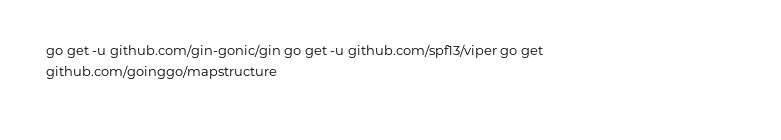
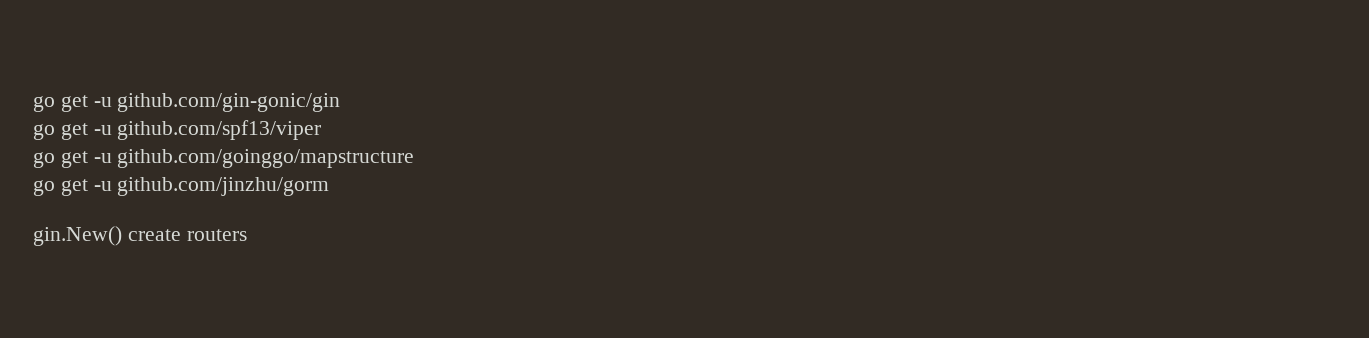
(281, 51) none -> (341, 102) //
[500,46,543,58] go get -> [33,151,112,168] // go get -u
(277, 72) none -> [33,177,330,196] [33,226,247,246] // go get -u github.com/jinzhu/gorm // gin.New() create routers

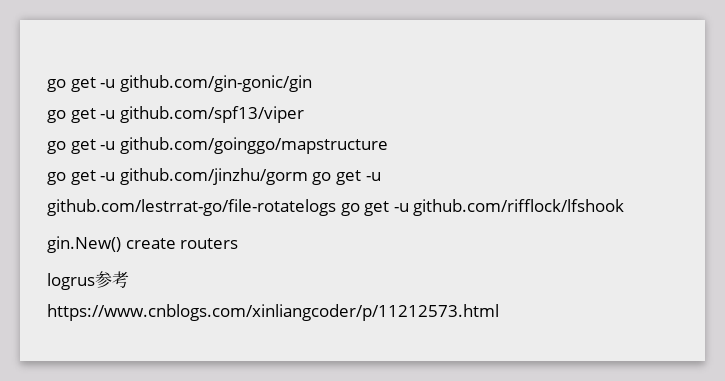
(330, 186) none -> [312,170,381,185] [47,199,625,216] go get -u github.com/lestrrat-go/file-rotatelogs go get -u github.com/rifflock/lfshook
(247, 235) none -> [47,271,129,290] [47,304,499,321] // logrus参考 // https://www.cnblogs.com/xinliangcoder/p/11212573.html

